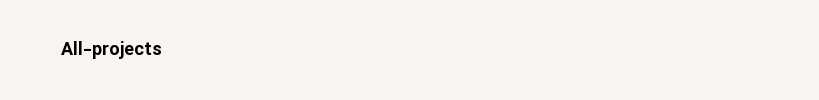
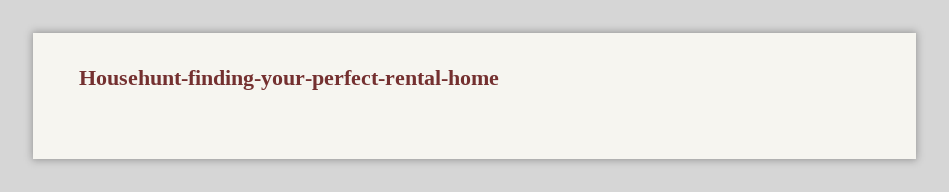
[61,41,162,59] All-projects -> [79,70,499,90] Househunt-finding-your-perfect-rental-home

